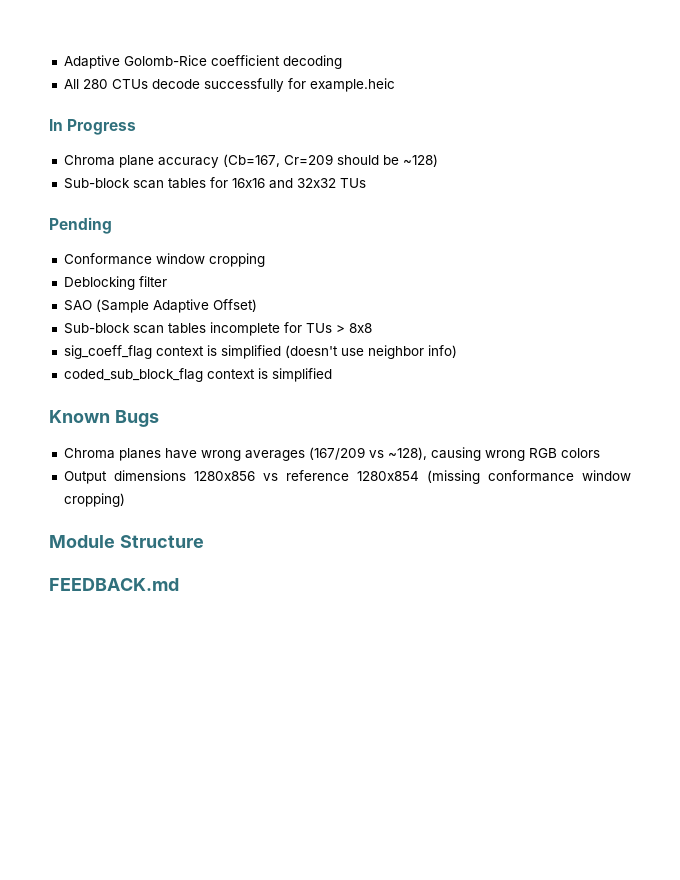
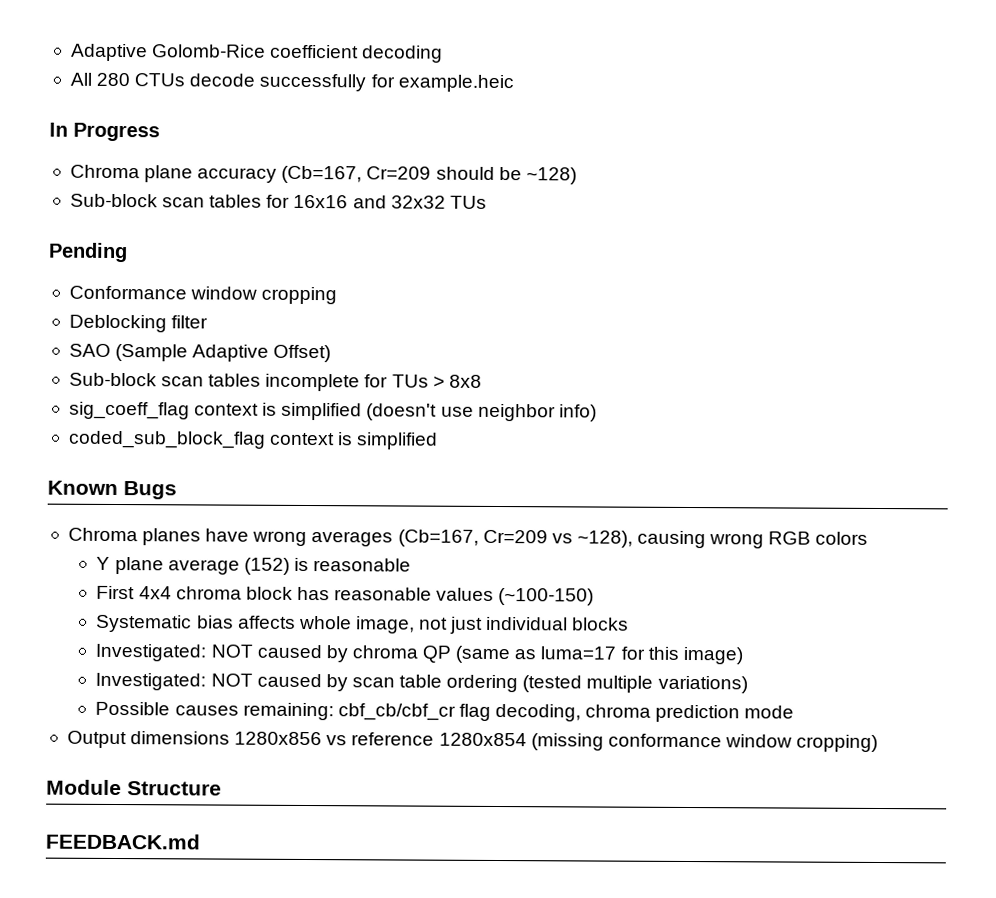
[308,447,365,460] (167/209 -> [397,529,548,547] (Cb=167, Cr=209
(600, 453) none -> [96,556,412,575] [96,585,595,606] [96,614,630,634] [95,643,743,665] [95,672,748,694] [95,701,795,723] // Y plane average (152) is reasonable // First 4x4 chroma block has reasonable values (~100-150) // Systematic bias affects whole image, not just individual blocks // Investigated: NOT caused by chroma QP (same as luma=17 for this image) // Investigated: NOT caused by scan table ordering (tested multiple variations) // Possible causes remaining: cbf_cb/cbf_cr flag decoding, chroma prediction mode

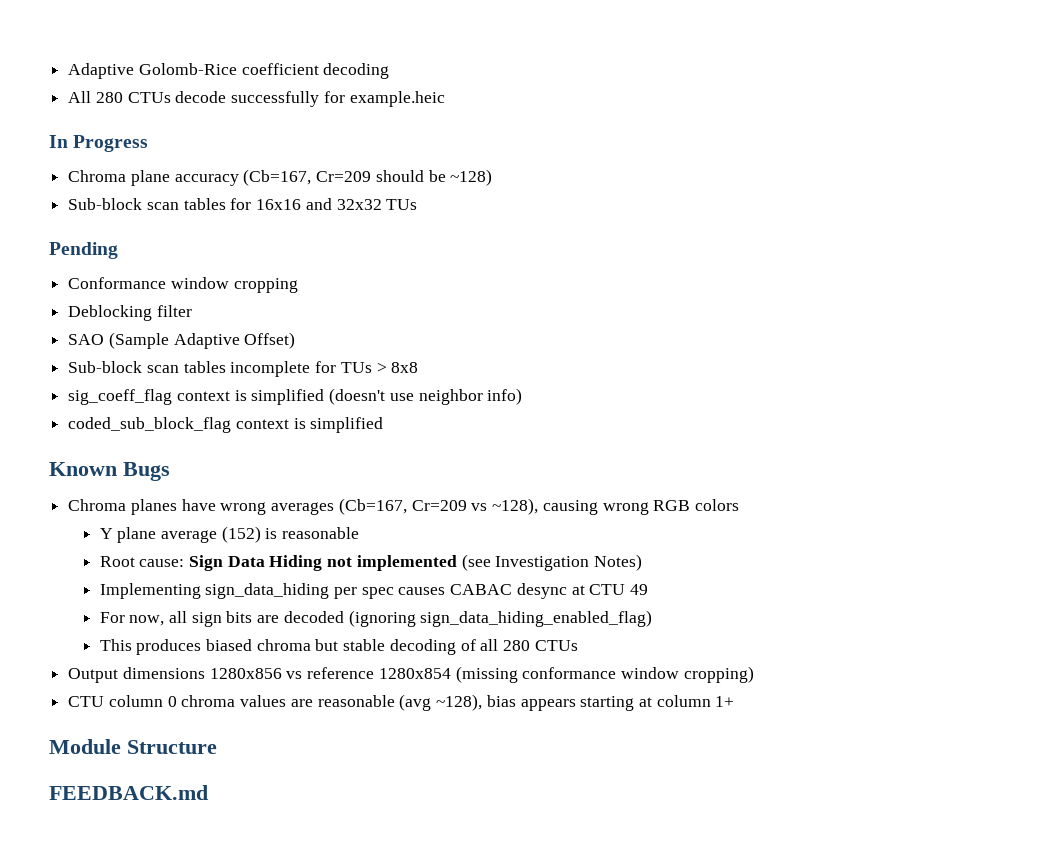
[96,585,595,606] [96,614,630,634] [95,643,743,665] [95,672,748,694] [95,701,795,723] First 4x4 chroma block has reasonable values (~100-150) // Systematic bias affects whole image, not just individual blocks // Investigated: NOT caused by chroma QP (same as luma=17 for this image) // Investigated: NOT caused by scan table ordering (tested multiple variations) // Possible causes remaining: cbf_cb/cbf_cr flag decoding, chroma prediction mode -> [99,554,643,571] [99,583,649,599] [99,610,653,627] [99,639,578,655] Root cause: Sign Data Hiding not implemented (see Investigation Notes) // Implementing sign_data_hiding per spec causes CABAC desync at CTU 49 // For now, all sign bits are decoded (ignoring sign_data_hiding_enabled_flag) // This produces biased chroma but stable decoding of all 280 CTUs
(879, 743) none -> [68,694,735,711] // CTU column 0 chroma values are reasonable (avg ~128), bias appears starting at column 1+

